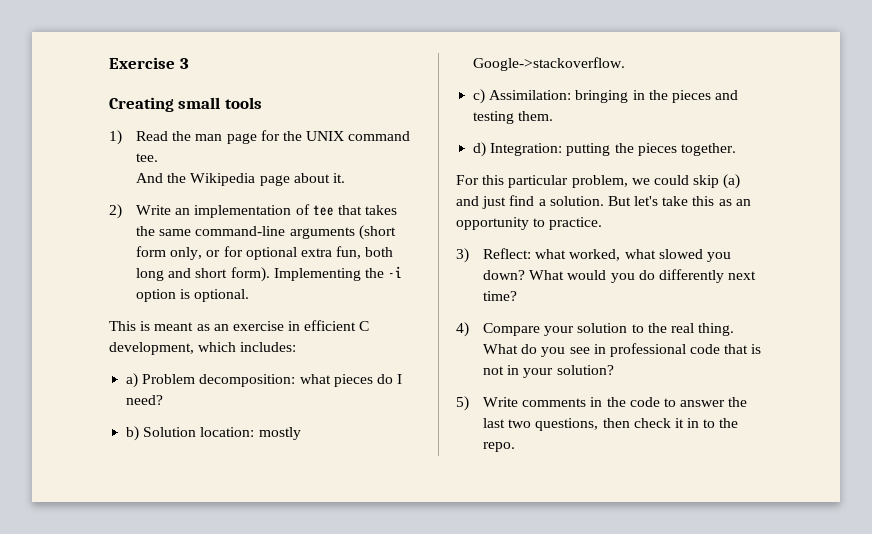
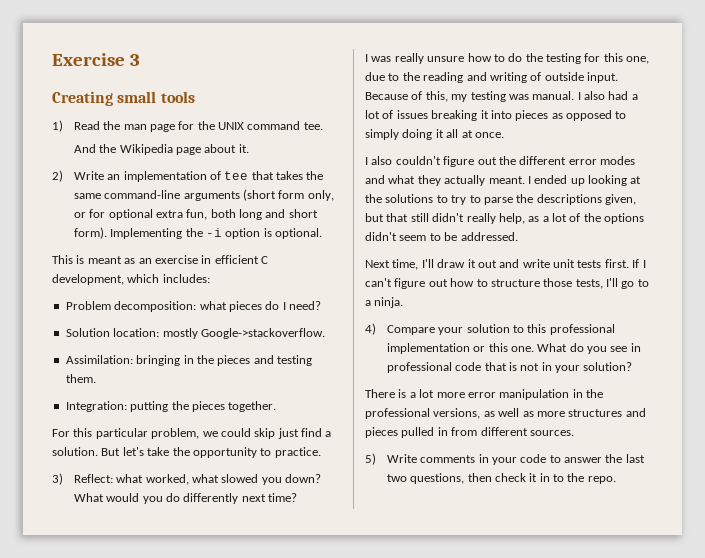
[126,373,139,388] a) -> (210, 278) none
[126,426,140,441] b) -> (321, 305) none
[473,89,486,104] c) -> (325, 333) none
[473,142,487,157] d) -> (96, 378) none
[723,174,741,189] [456,196,479,206] (a) and -> (276, 433) none
[692,196,751,206] this as an -> [172,447,190,456] the
(517, 296) none -> [365,53,650,64] [365,72,618,83] [365,91,638,102] [365,110,627,121] [365,129,504,140] [365,156,635,167] [365,175,642,186] [365,194,636,205] [365,213,645,224] [365,232,518,241] [365,259,646,270] [365,278,649,289] [365,297,404,308] // I was really unsure how to do the testing for this one, due to the reading and writing of outside input. Because of this, my testing was manual. I also had a lot of issues breaking it into pieces as opposed to simply doing it all at once. // I also couldn't figure out the different error modes and what they actually meant. I ended up looking at the solutions to try to parse the descriptions given, but that still didn't really help, as a lot of the options didn't seem to be addressed. // Next time, I'll draw it out and write unit tests first. If I can't figure out how to structure those tests, I'll go to a ninja.
[647,323,735,336] the real thing. -> [527,324,615,335] [386,343,534,354] this professional implementation or this one.
(614, 370) none -> [365,389,603,400] [365,408,646,419] [365,427,574,438] // There is a lot more error manipulation in the professional versions, as well as more structures and pieces pulled in from different sources.
[606,397,626,407] the -> [491,457,517,465] your

